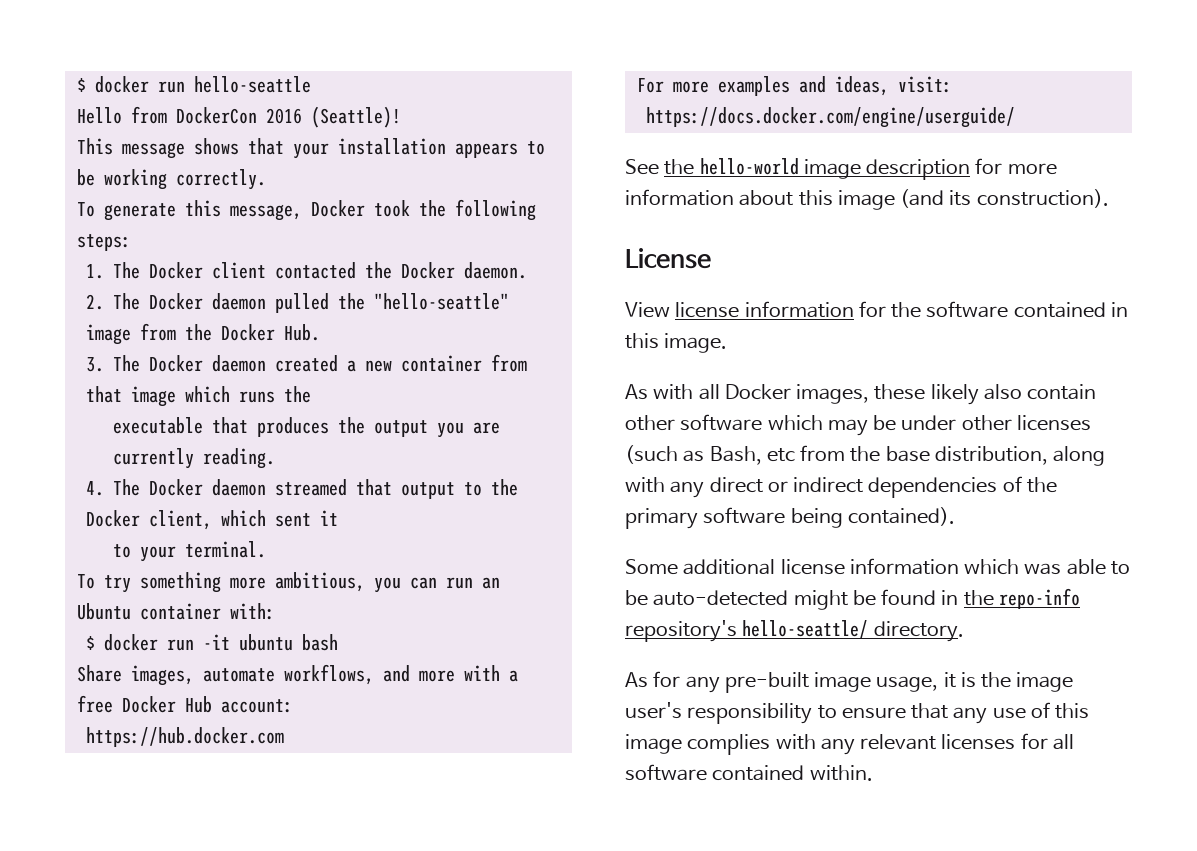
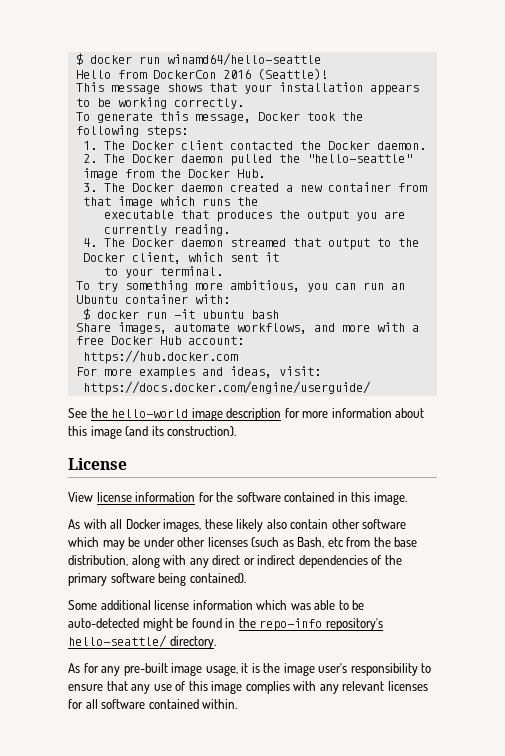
[76,76,311,93] $ docker run hello-seattle -> [75,53,321,66] $ docker run winamd64/hello-seattle

